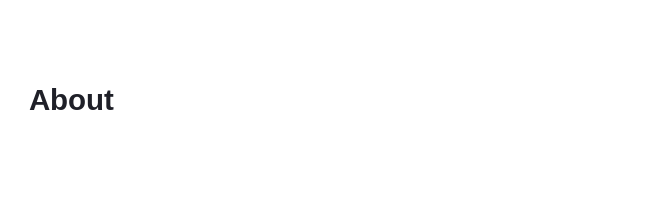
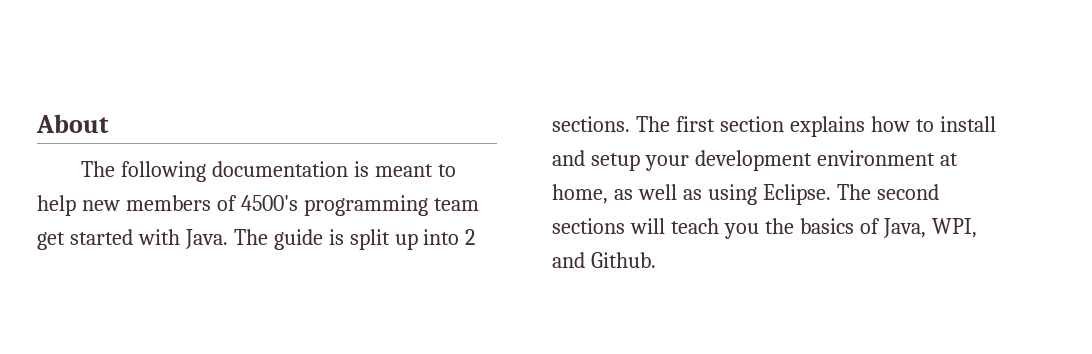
(114, 99) none -> [81,161,457,182] [37,195,479,216] [37,229,476,250] [552,116,996,137] [552,150,958,171] [552,184,939,205] [552,218,977,239] [552,252,656,268] // The following documentation is meant to help new members of 4500's programming team get started with Java. The guide is split up into 2 sections. The first section explains how to install and setup your development environment at home, as well as using Eclipse. The second sections will teach you the basics of Java, WPI, and Github.

